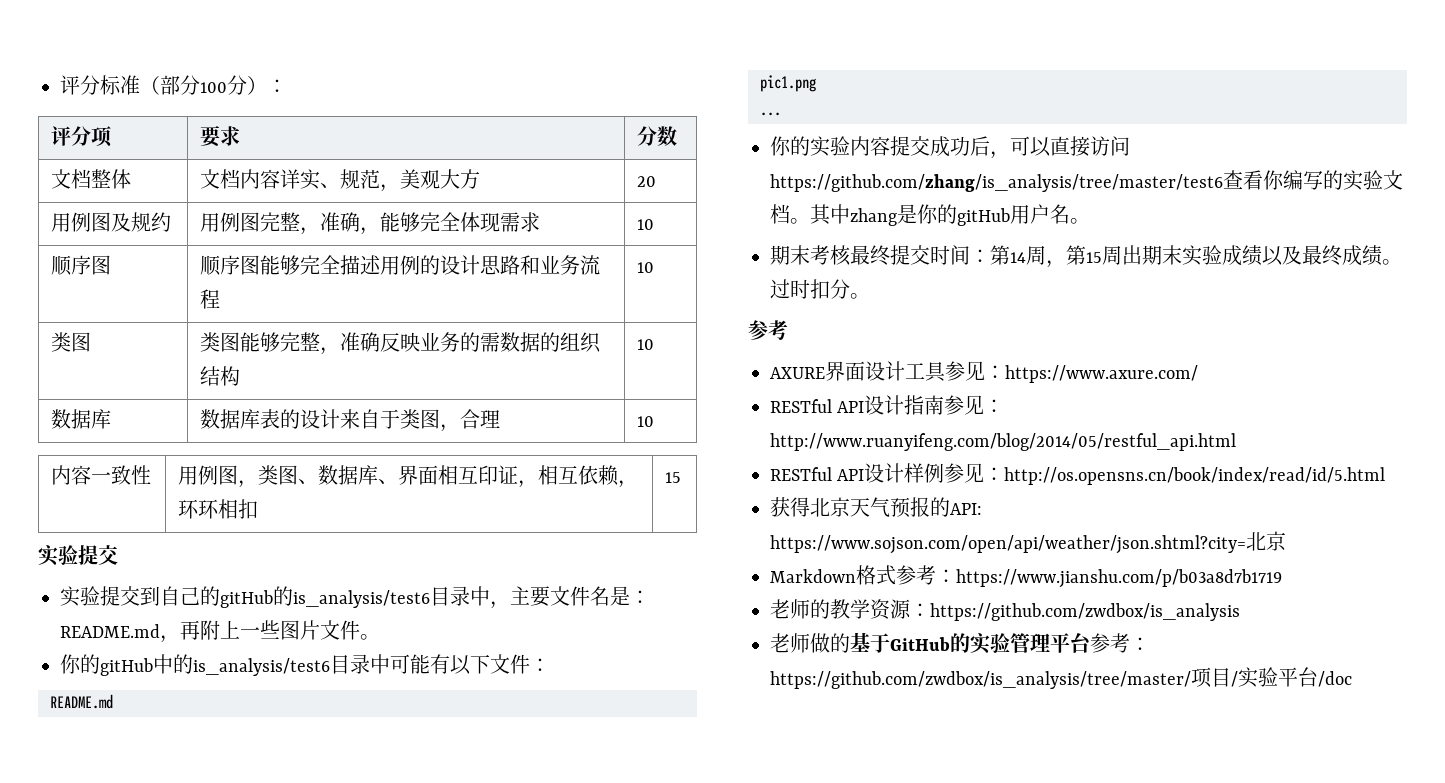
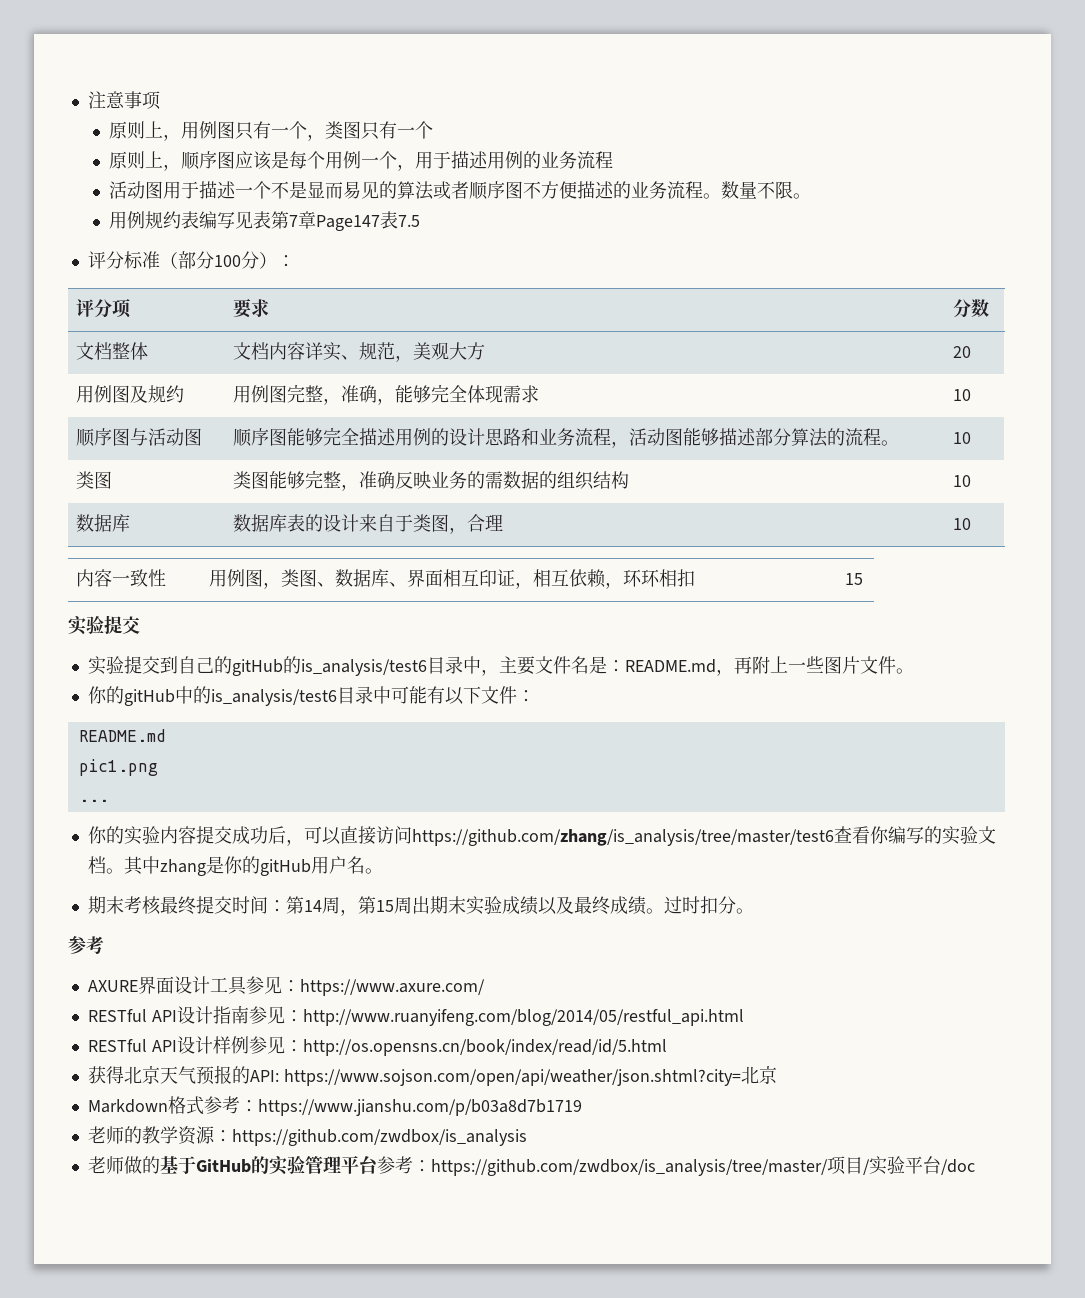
(60, 85) none -> [87,91,161,110] [109,121,434,141] [109,151,614,171] [109,181,812,200] [109,211,421,231] 注意事项 // 原则上，用例图只有一个，类图只有一个 // 原则上，顺序图应该是每个用例一个，用于描述用例的业务流程 // 活动图用于描述一个不是显而易见的算法或者顺序图不方便描述的业务流程。数量不限。 // 用例规约表编写见表第7章Page147表7.5 //
(112, 265) none -> [130,428,203,446] 与活动图
(221, 299) none -> [611,428,900,448] ，活动图能够描述部分算法的流程。

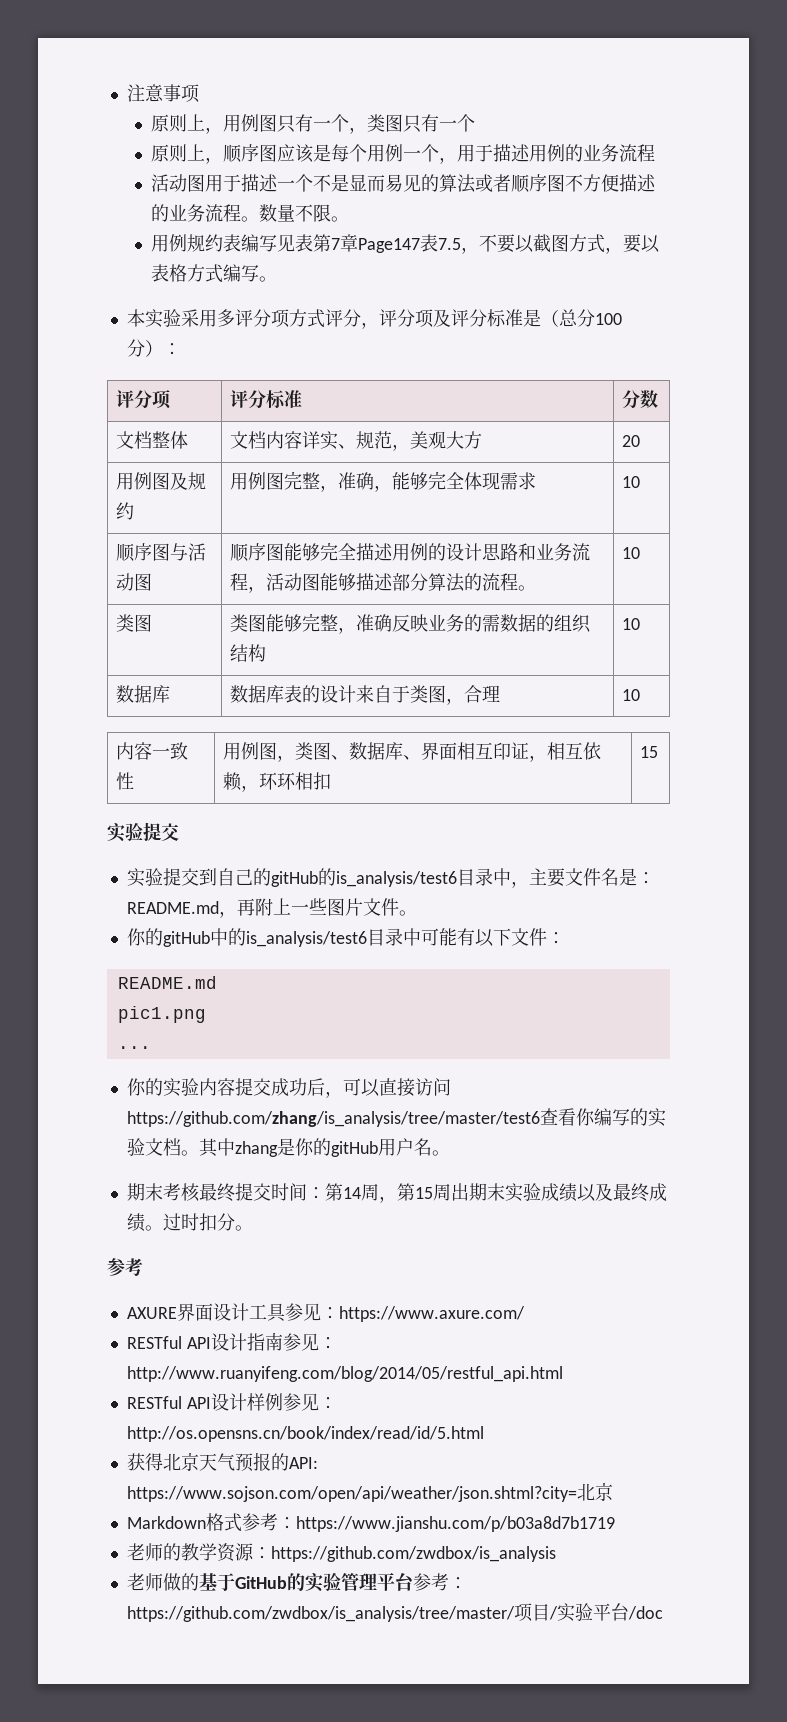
[87,251,196,269] // 评分标准（部 -> [460,234,660,254] [150,264,277,283] [126,309,578,329] ，不要以截图方式，要以表格方式编写。 // 本实验采用多评分项方式评分，评分项及评分标准是（总
[233,299,270,318] 要求 -> [230,390,303,409] 评分标准

